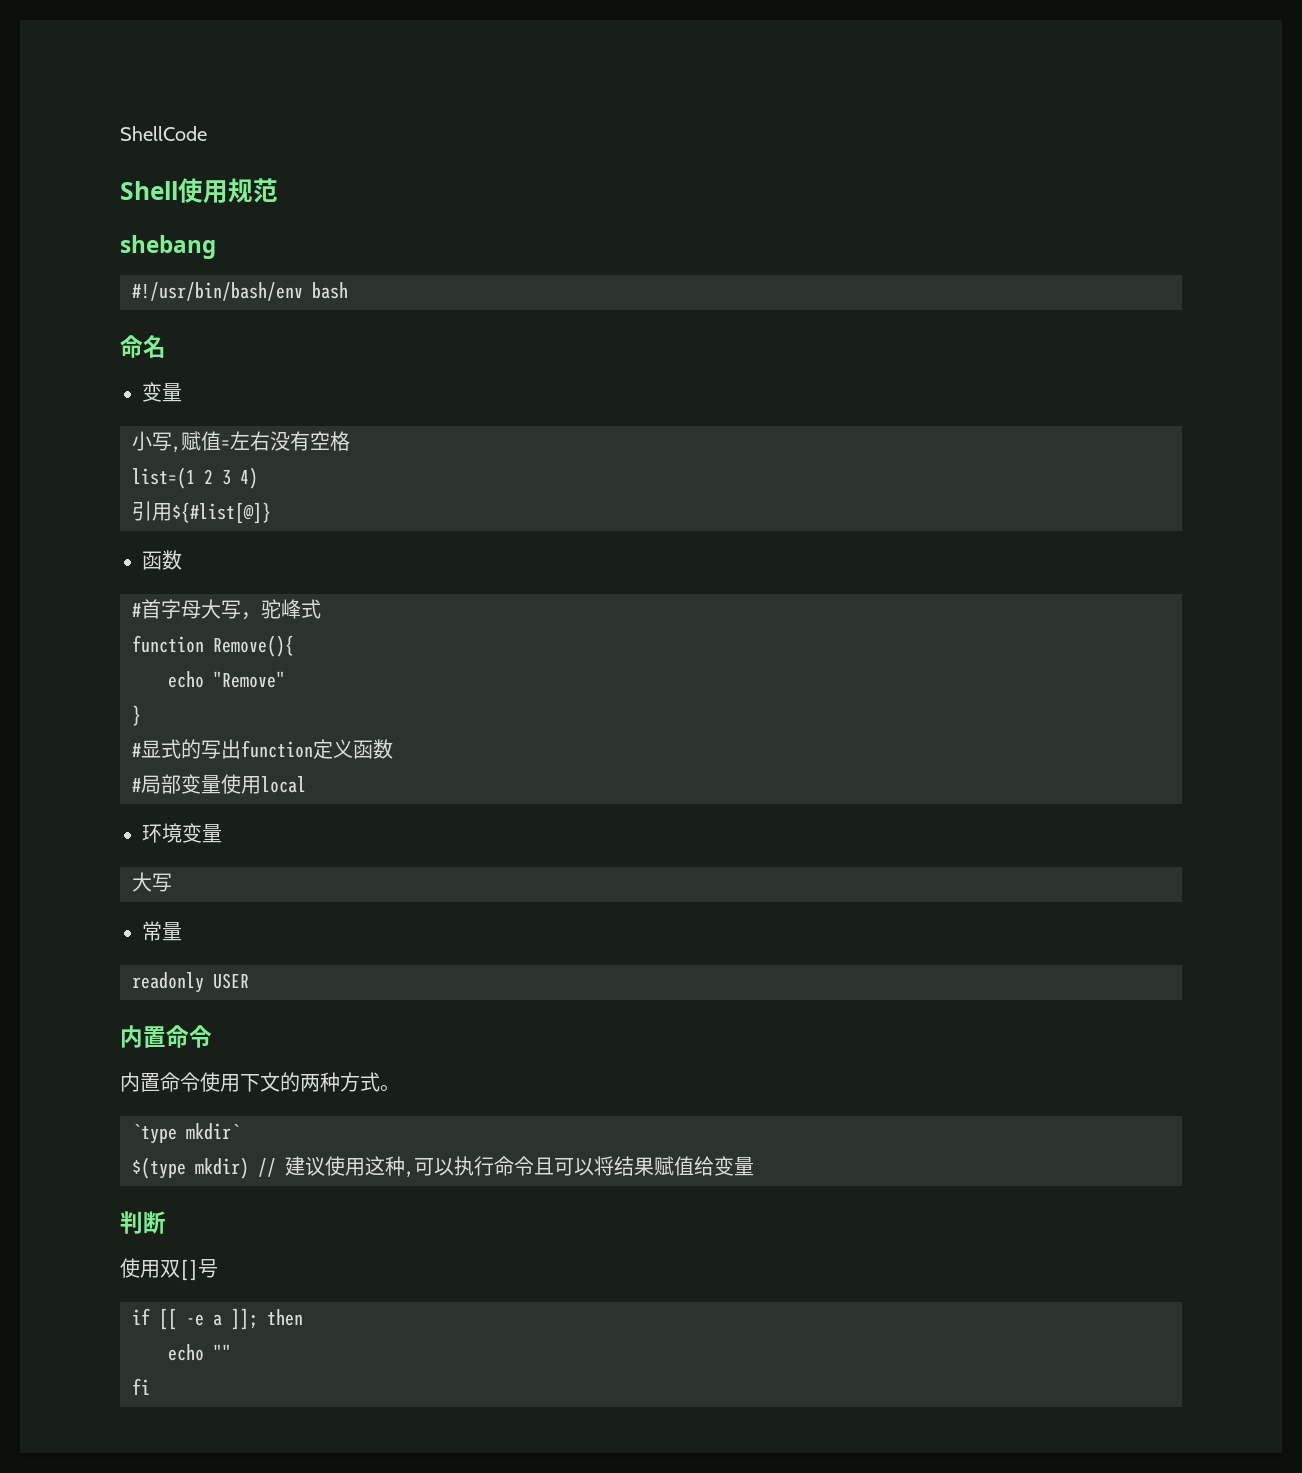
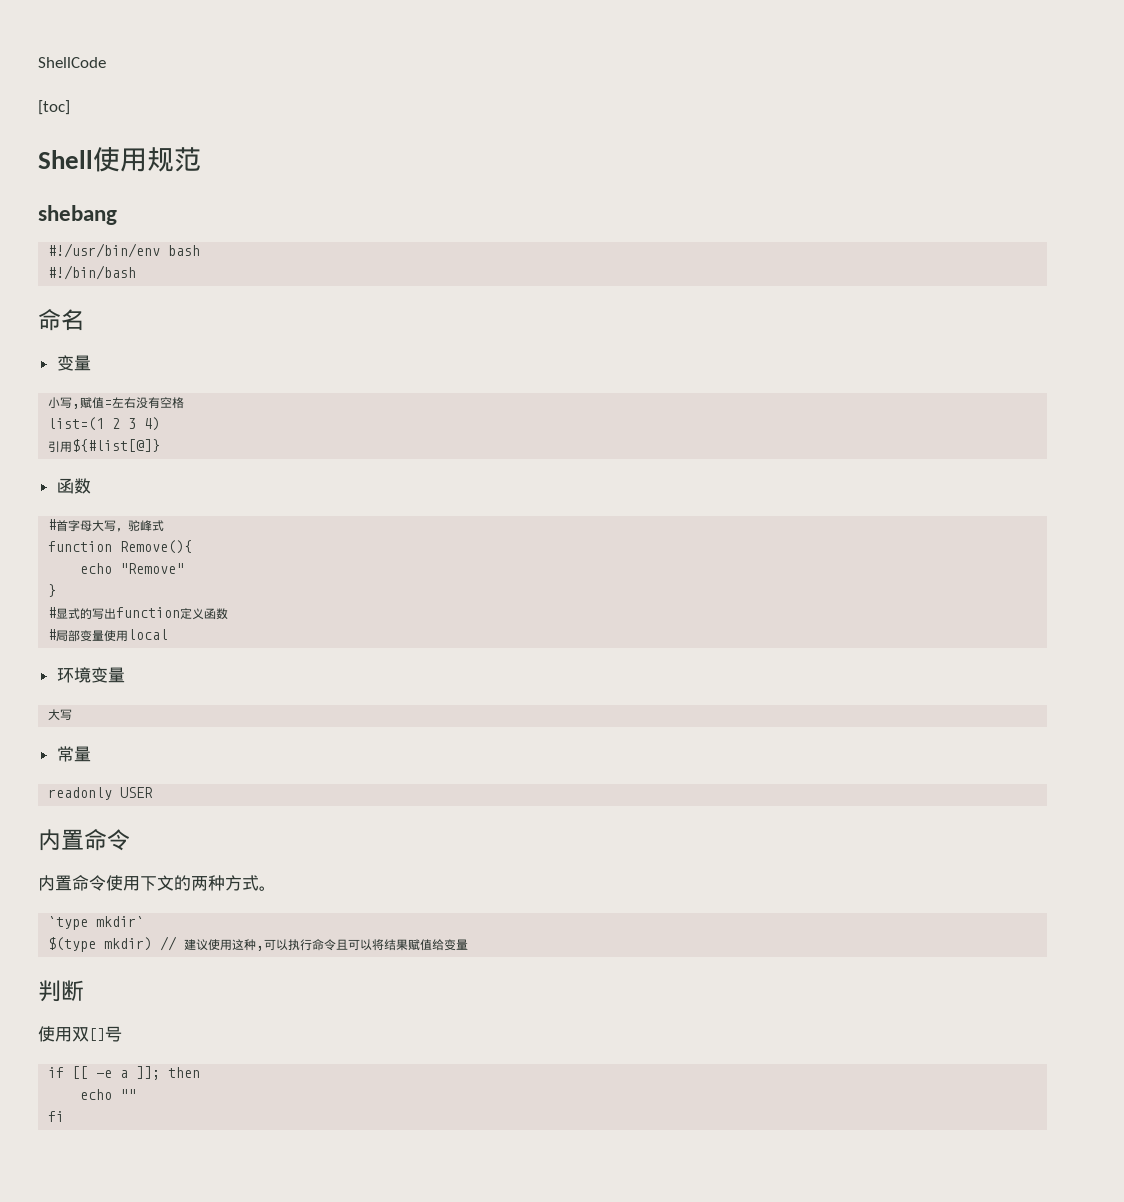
(207, 133) none -> [38,100,70,115] // [toc]
[132,282,303,301] #!/usr/bin/bash/env -> [48,243,161,258] #!/usr/bin/env
(348, 290) none -> [48,265,137,280] // #!/bin/bash

